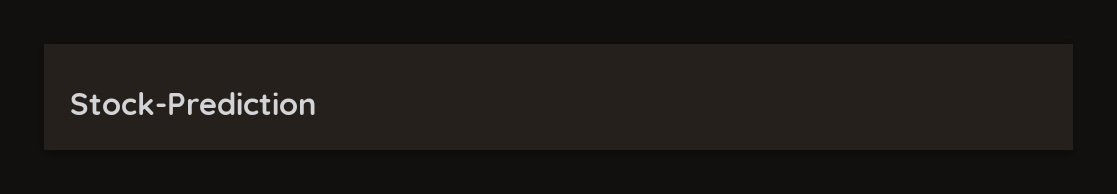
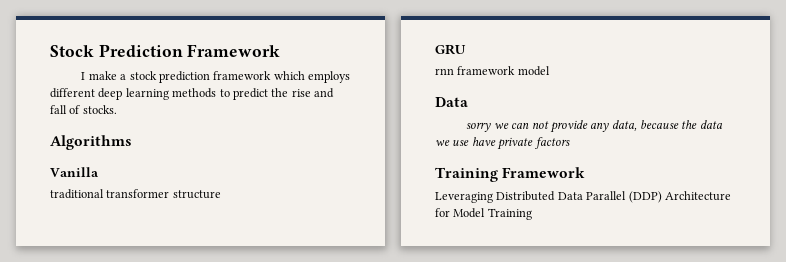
[70,92,316,115] Stock-Prediction -> [50,44,281,57] [81,71,351,83] [50,88,334,100] [50,105,117,114] [50,135,132,150] [50,167,99,177] [50,189,221,199] [435,44,466,55] [435,66,550,76] [435,97,468,107] [466,120,723,133] [435,137,570,150] [435,167,586,182] [435,191,731,203] [435,208,532,220] Stock Prediction Framework // I make a stock prediction framework which employs different deep learning methods to predict the rise and fall of stocks. // Algorithms // Vanilla // traditional transformer structure // GRU // rnn framework model // Data // sorry we can not provide any data, because the data we use have private factors // Training Framework // Leveraging Distributed Data Parallel (DDP) Architecture for Model Training

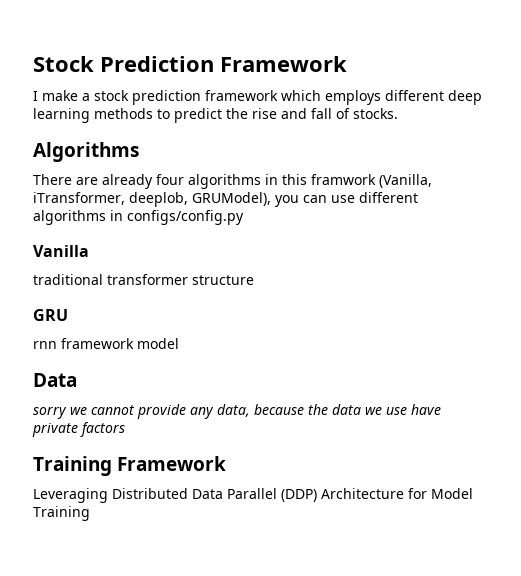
(132, 142) none -> [33,174,432,189] [33,192,418,207] [33,210,244,225] // There are already four algorithms in this framwork (Vanilla, iTransformer, deeplob, GRUModel), you can use different algorithms in configs/config.py
[511,121,549,129] can not -> [91,405,135,415] cannot

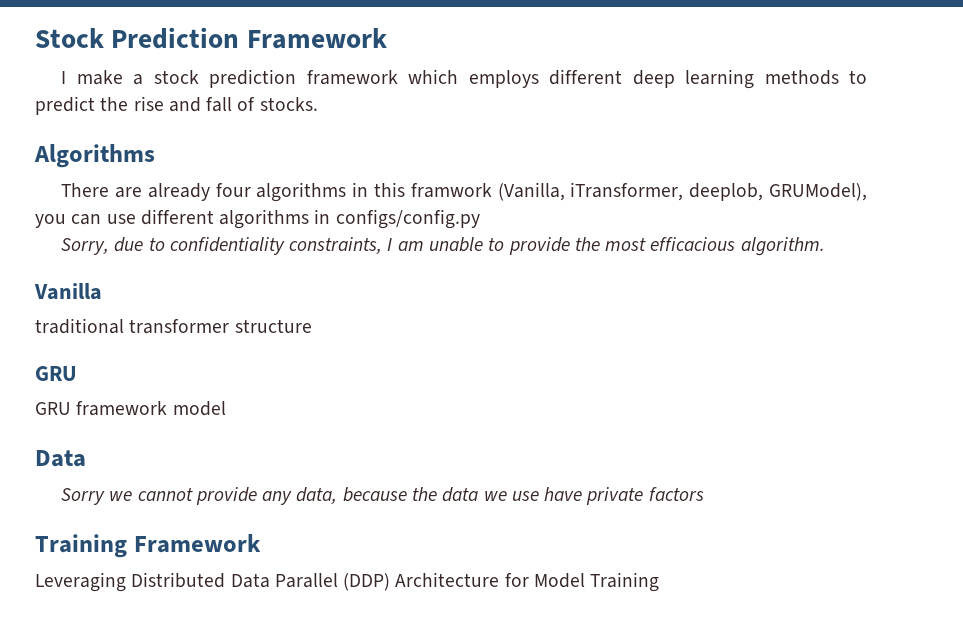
(244, 217) none -> [61,237,825,256] // Sorry, due to confidentiality constraints, I am unable to provide the most efficacious algorithm.
[33,341,57,349] rnn -> [35,402,71,415] GRU
[33,406,67,419] sorry -> [61,488,106,505] Sorry

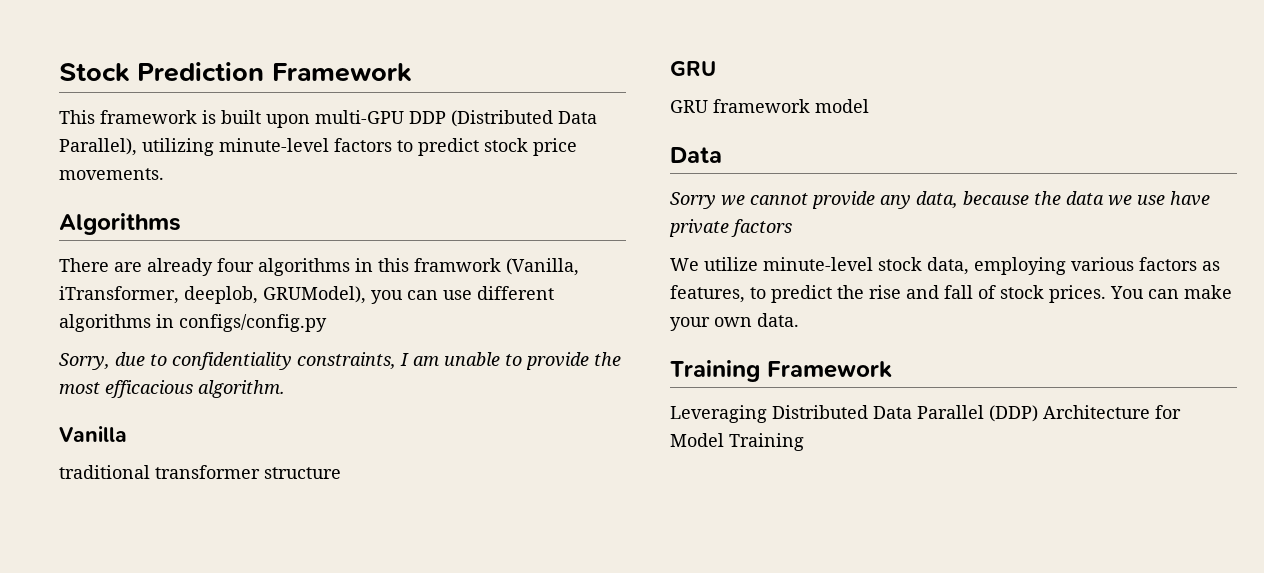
[61,69,867,89] [35,96,318,115] I make a stock prediction framework which employs different deep learning methods to predict the rise and fall of stocks. -> [59,110,597,128] [59,138,577,156] [59,168,164,180] This framework is built upon multi-GPU DDP (Distributed Data Parallel), utilizing minute-level factors to predict stock price movements.
(704, 494) none -> [670,257,1220,275] [670,285,1232,303] [670,313,799,331] // We utilize minute-level stock data, employing various factors as features, to predict the rise and fall of stock prices. You can make your own data.

